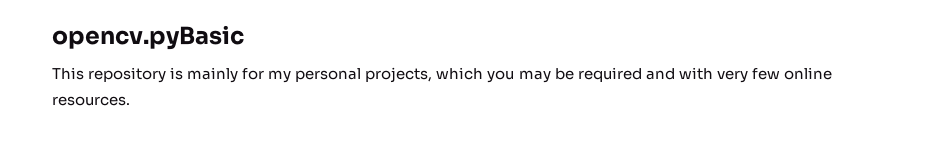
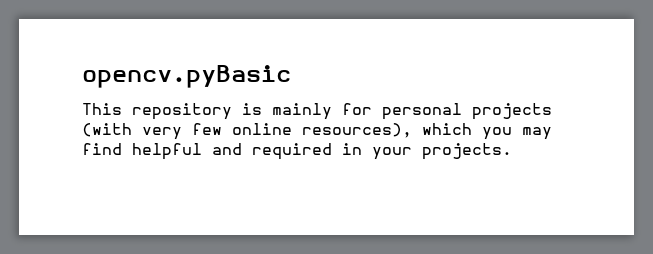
[268,67,832,83] [52,96,130,106] my personal projects, which you may be required and with very few online resources. -> [382,103,552,120] [82,123,552,140] [82,143,512,160] personal projects (with very few online resources), which you may find helpful and required in your projects.

